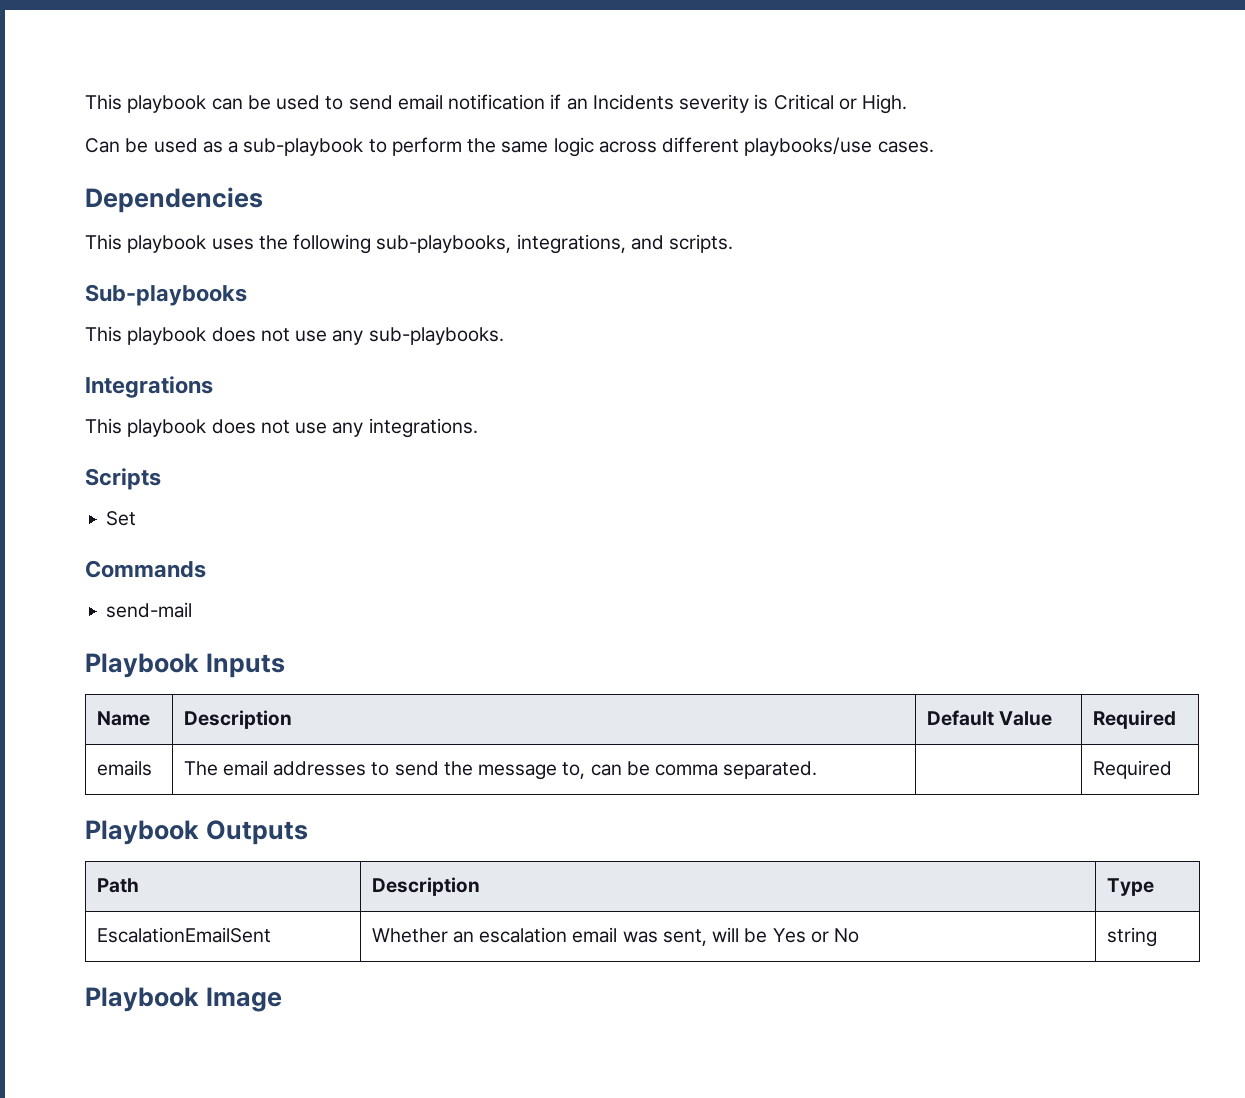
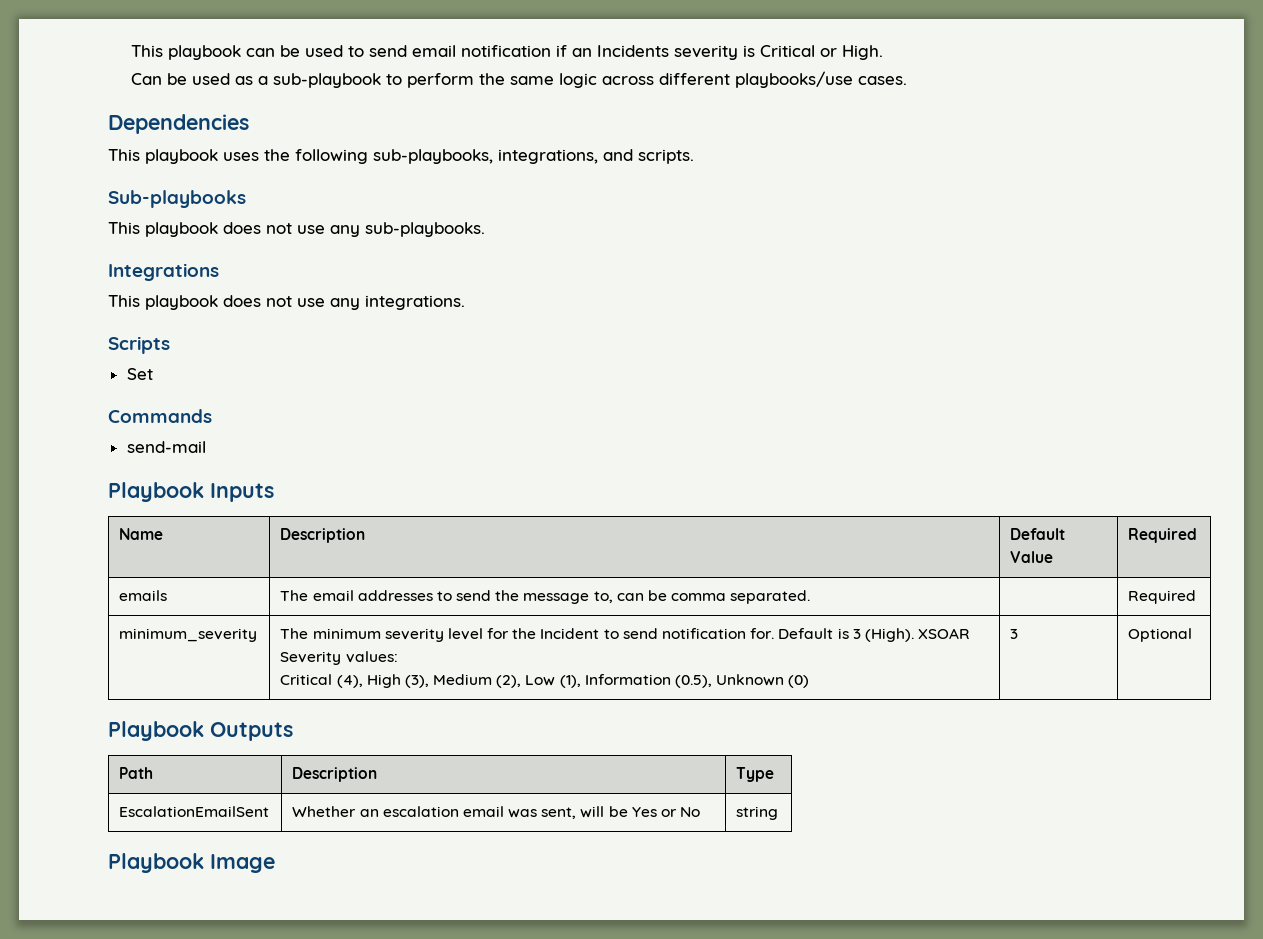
(1172, 769) none -> [119,628,258,642] [280,628,971,642] [280,651,398,665] [280,674,810,688] [1010,629,1019,639] [1128,628,1193,642] // minimum_severity | The minimum severity level for the Incident to send notification for. Default is 3 (High). XSOAR Severity values: // Critical (4), High (3), Medium (2), Low (1), Information (0.5), Unknown (0) | 3 | Optional

